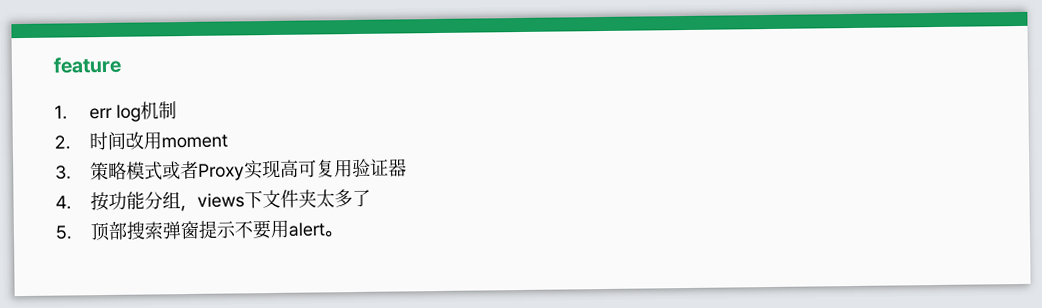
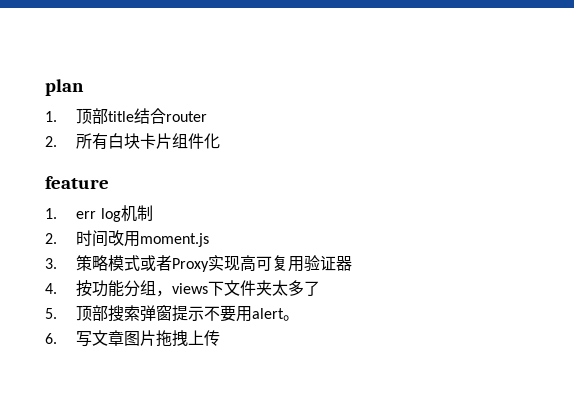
(53, 65) none -> [45,79,84,96] [45,108,208,124] [45,133,221,150] plan // 1.顶部title结合router // 2.所有白块卡片组件化 //
[160,134,228,149] moment -> [140,233,210,247] moment.js
(342, 234) none -> [45,330,221,347] // 6.写文章图片拖拽上传

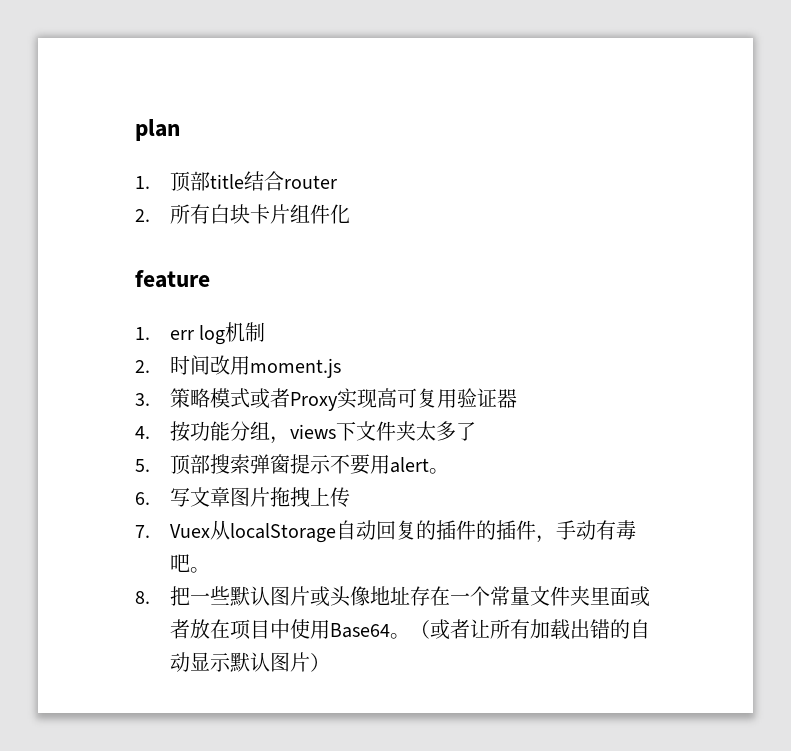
(221, 338) none -> [135,520,636,543] [169,554,210,573] [135,586,650,607] [169,619,650,640] [169,652,330,672] // 7. Vuex从localStorage自动回复的插件的插件，手动有毒吧。 // 8.把一些默认图片或头像地址存在一个常量文件夹里面或者放在项目中使用Base64。（或者让所有加载出错的自动显示默认图片）

